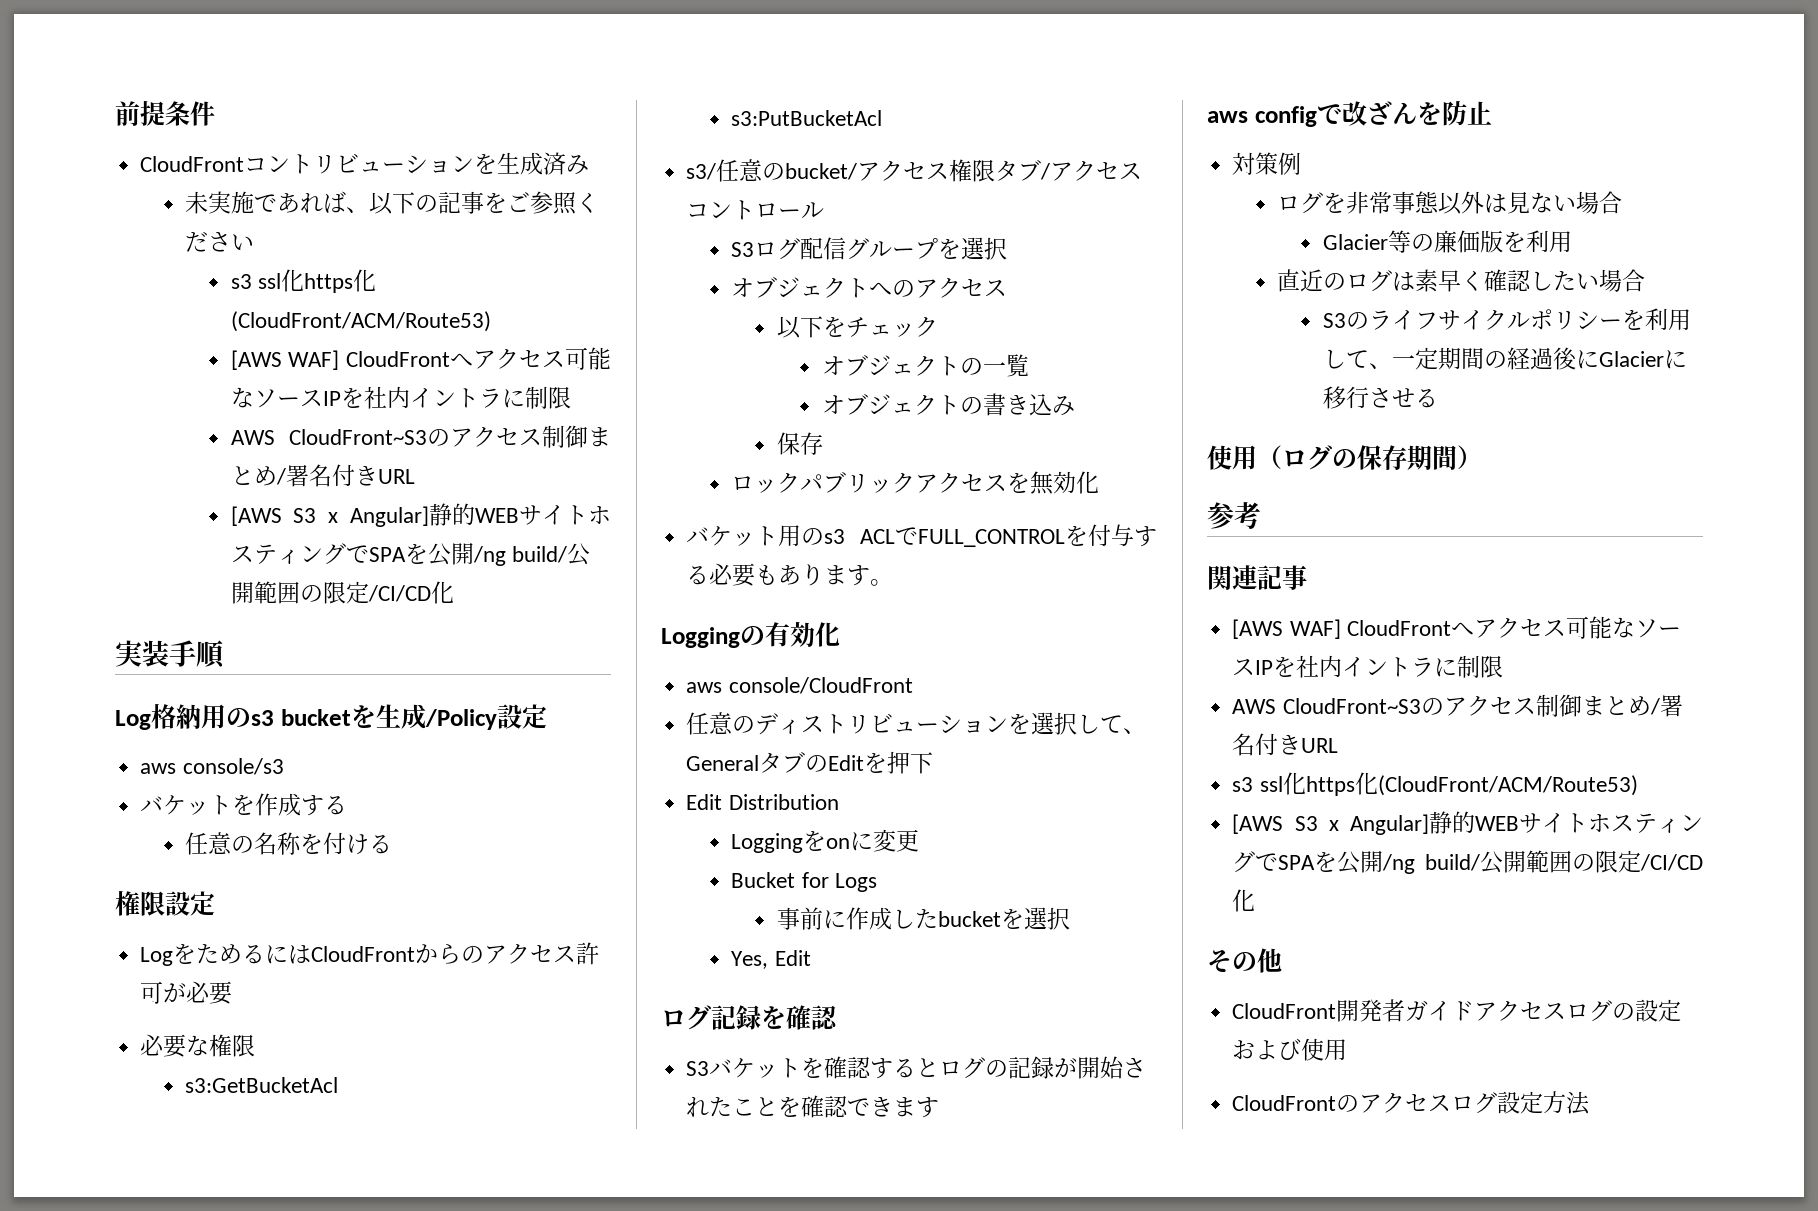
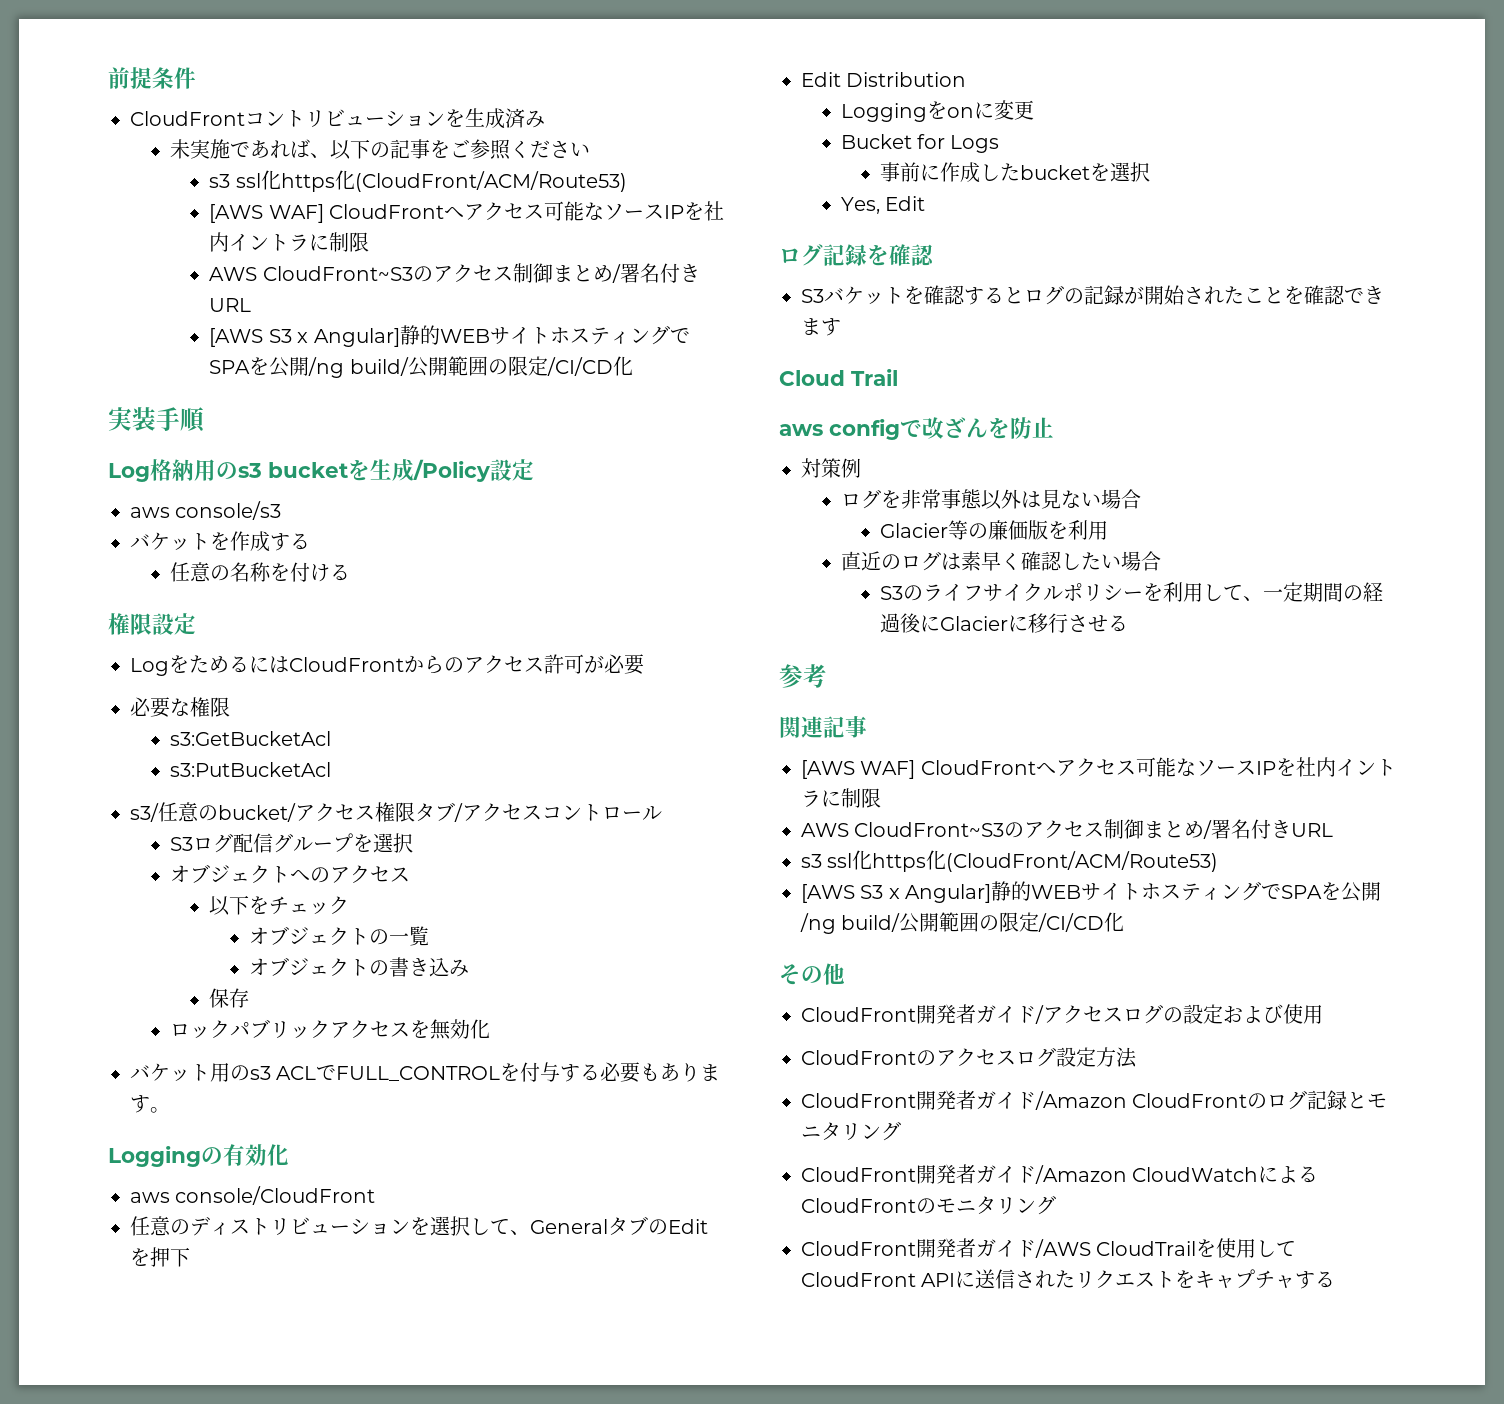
(940, 1107) none -> [779,369,898,386] // Cloud Trail
[1207,445,1482,470] // 使用（ログの保存期間） -> (1129, 623) none
(1475, 1011) none -> [1035,1005,1044,1024] /
(1591, 1103) none -> [801,1090,1388,1110] [801,1121,901,1141] [801,1164,1319,1184] [801,1195,1056,1215] [801,1238,1297,1258] [801,1269,1336,1289] // CloudFront開発者ガイド/Amazon CloudFrontのログ記録とモニタリング // CloudFront開発者ガイド/Amazon CloudWatchによるCloudFrontのモニタリング // CloudFront開発者ガイド/AWS CloudTrailを使用してCloudFront APIに送信されたリクエストをキャプチャする

